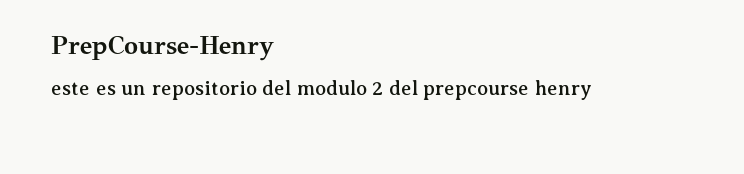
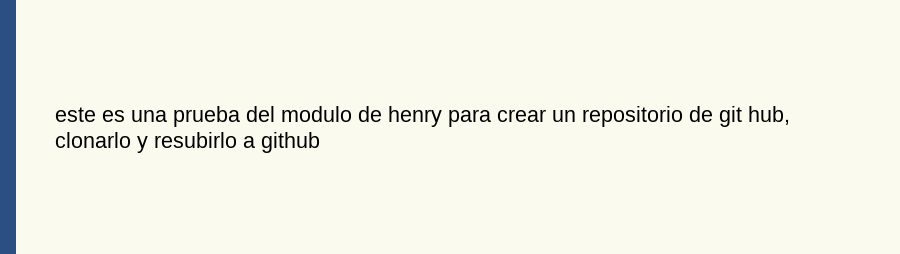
[51,35,274,61] PrepCourse-Henry // -> (55, 114) none
[121,80,592,100] un repositorio del modulo 2 del prepcourse henry -> [131,106,790,127] [55,132,320,153] una prueba del modulo de henry para crear un repositorio de git hub, clonarlo y resubirlo a github

